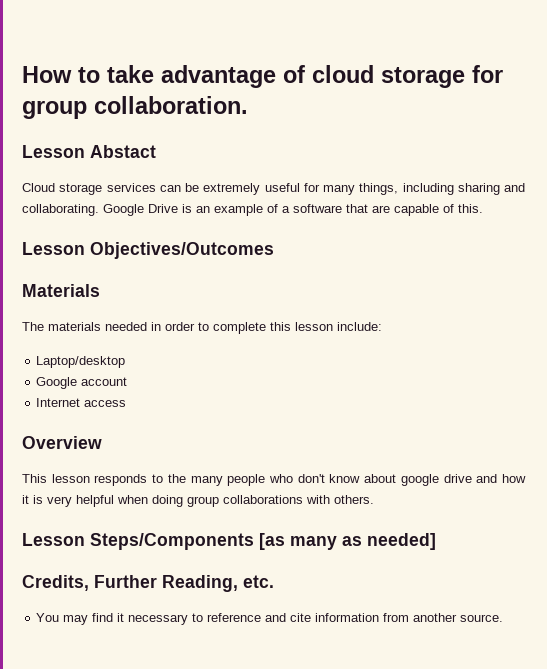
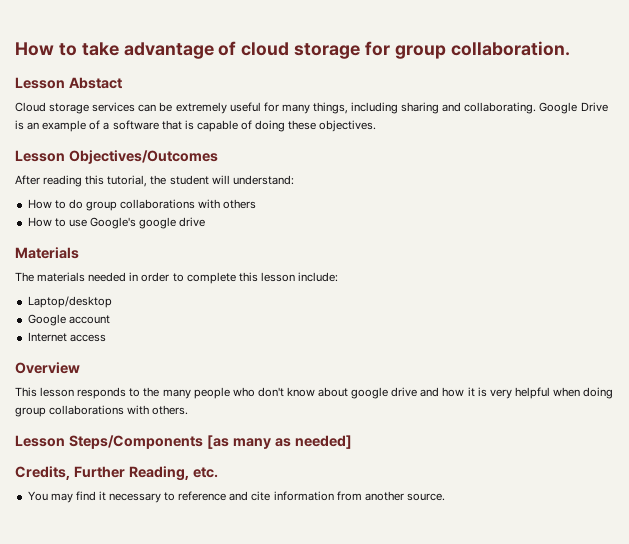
[372,205,390,213] are -> [184,120,194,130] is
[458,204,483,213] this. -> [255,120,377,132] doing these objectives.
(274, 250) none -> [15,175,294,187] [27,199,257,211] [27,217,206,229] // After reading this tutorial, the student will understand: // How to do group collaborations with others // How to use Google's google drive

